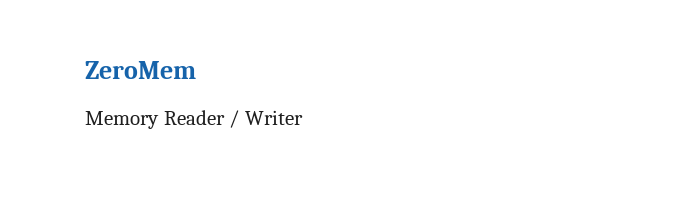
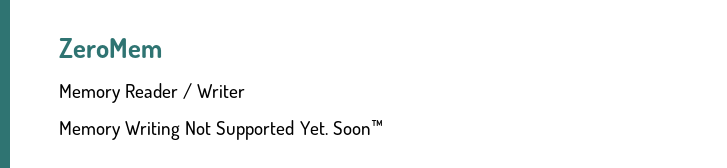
(303, 117) none -> [59,120,383,140] // Memory Writing Not Supported Yet. Soon™

